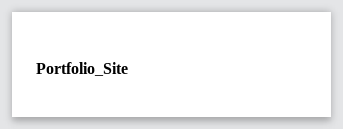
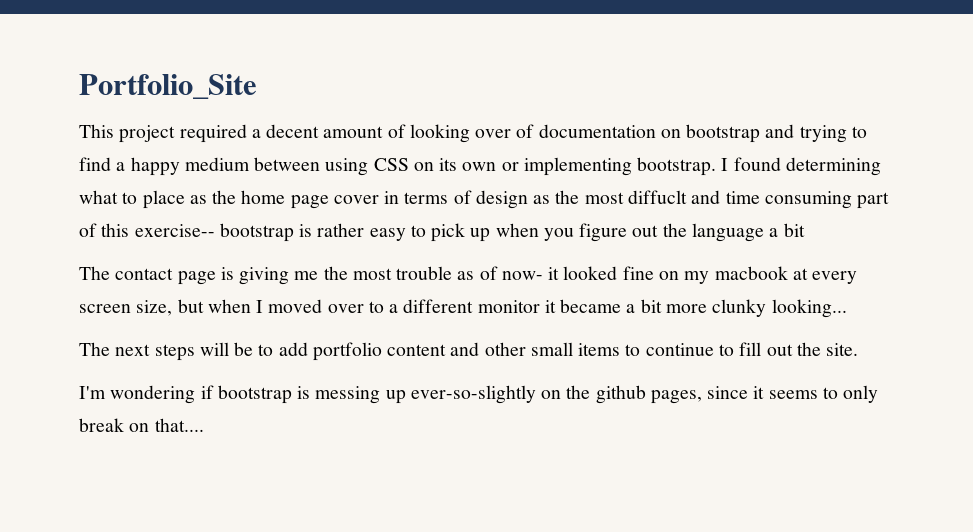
(128, 69) none -> [79,124,867,143] [79,157,881,176] [79,190,890,209] [79,223,805,242] [79,266,858,285] [79,299,847,318] [79,342,859,361] [79,385,879,404] [79,418,204,432] // This project required a decent amount of looking over of documentation on bootstrap and trying to find a happy medium between using CSS on its own or implementing bootstrap. I found determining what to place as the home page cover in terms of design as the most diffuclt and time consuming part of this exercise-- bootstrap is rather easy to pick up when you figure out the language a bit // The contact page is giving me the most trouble as of now- it looked fine on my macbook at every screen size, but when I moved over to a different monitor it became a bit more clunky looking... // The next steps will be to add portfolio content and other small items to continue to fill out the site. // I'm wondering if bootstrap is messing up ever-so-slightly on the github pages, since it seems to only break on that....

